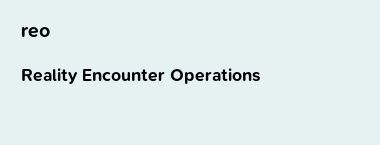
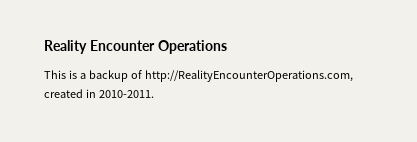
[21,26,50,38] reo // -> (44, 47) none
(260, 76) none -> [44,70,353,82] [44,89,154,98] // This is a backup of http://RealityEncounterOperations.com, created in 2010-2011.

